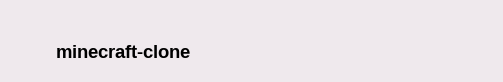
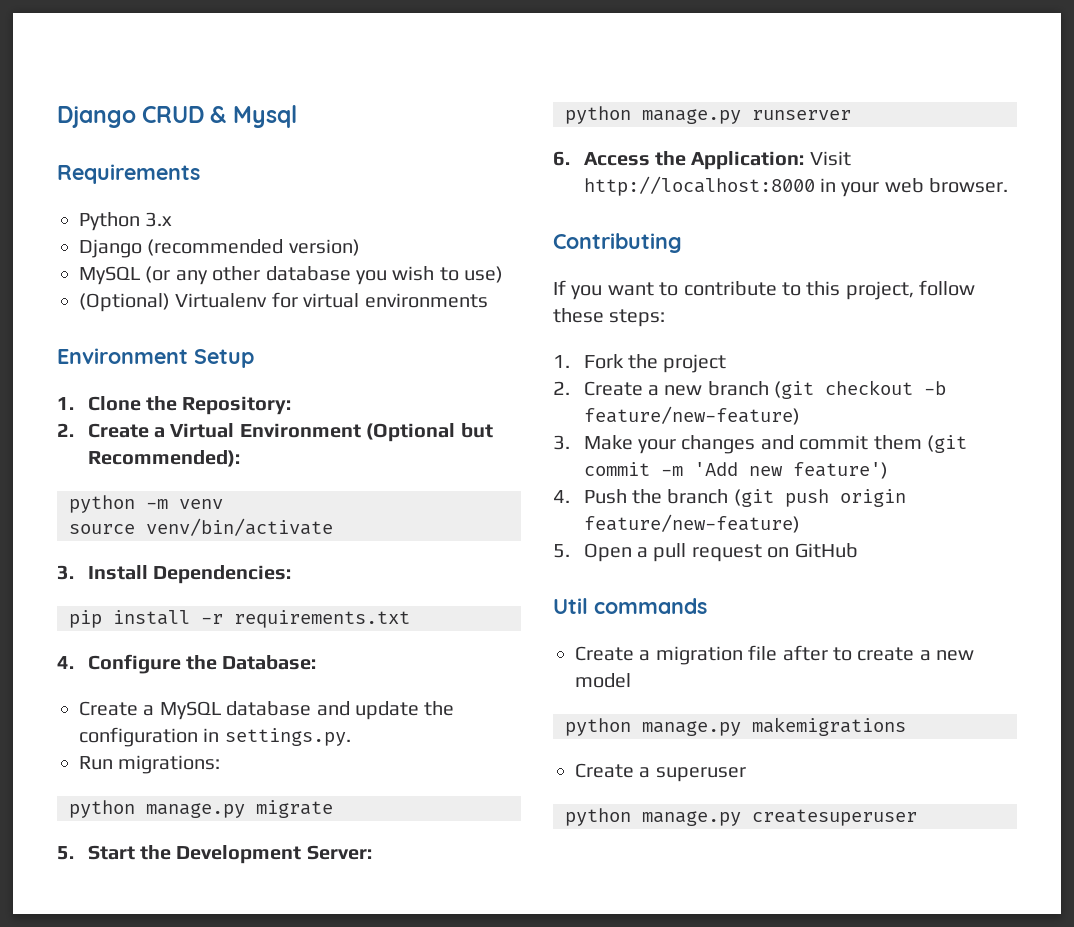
[56,45,190,58] minecraft-clone -> [57,105,297,128] [57,164,200,184] [79,212,173,231] [79,239,360,258] [79,266,504,285] [79,292,488,312] [57,348,254,368] [57,396,292,415] [57,423,493,442] [87,450,240,467] [69,495,223,513] [69,518,333,536] [57,565,292,584] [69,610,410,628] [57,654,317,674] [79,701,455,720] [79,727,351,747] [79,755,221,774] [69,800,333,818] [57,845,372,864] [565,106,851,124] [553,151,851,170] [583,176,1009,197] [553,233,682,253] [553,280,976,300] [553,308,666,327] [553,354,727,373] [553,380,947,399] [583,406,800,425] [553,435,968,454] [583,462,888,479] [553,489,906,507] [583,514,800,533] [553,543,858,562] [553,598,707,614] [575,645,975,665] [575,673,631,688] [565,717,906,736] [575,763,746,782] [565,808,917,826] Django CRUD & Mysql // Requirements // Python 3.x // Django (recommended version) // MySQL (or any other database you wish to use) // (Optional) Virtualenv for virtual environments // Environment Setup // 1. Clone the Repository: // 2. Create a Virtual Environment (Optional but Recommended): // python -m venv // source venv/bin/activate // 3. Install Dependencies: // pip install -r requirements.txt // 4. Configure the Database: // Create a MySQL database and update the configuration in settings.py. // Run migrations: // python manage.py migrate // 5. Start the Development Server: // python manage.py runserver // 6. Access the Application: Visit http://localhost:8000 in your web browser. // Contributing // If you want to contribute to this project, follow these steps: // 1. Fork the project // 2. Create a new branch (git checkout -b feature/new-feature) // 3. Make your changes and commit them (git commit -m 'Add new feature') // 4. Push the branch (git push origin feature/new-feature) // 5. Open a pull request on GitHub // Util commands // Create a migration file after to create a new model // python manage.py makemigrations // Create a superuser // python manage.py createsuperuser

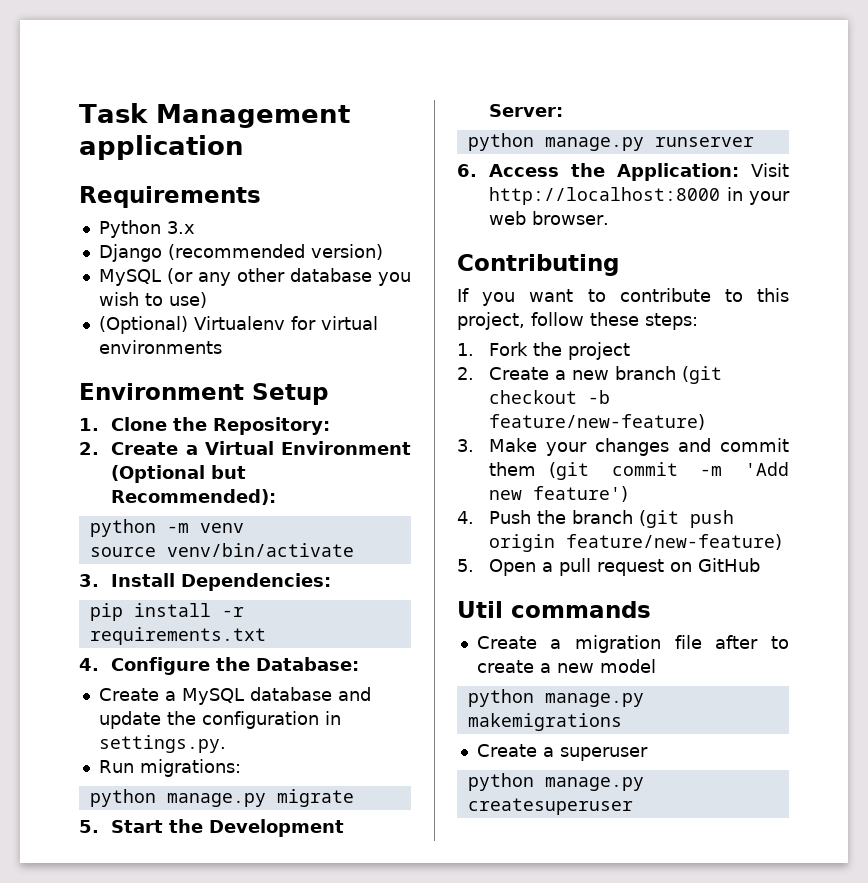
[57,105,297,128] Django CRUD & Mysql -> [79,103,350,128] [79,135,244,160] Task Management application

